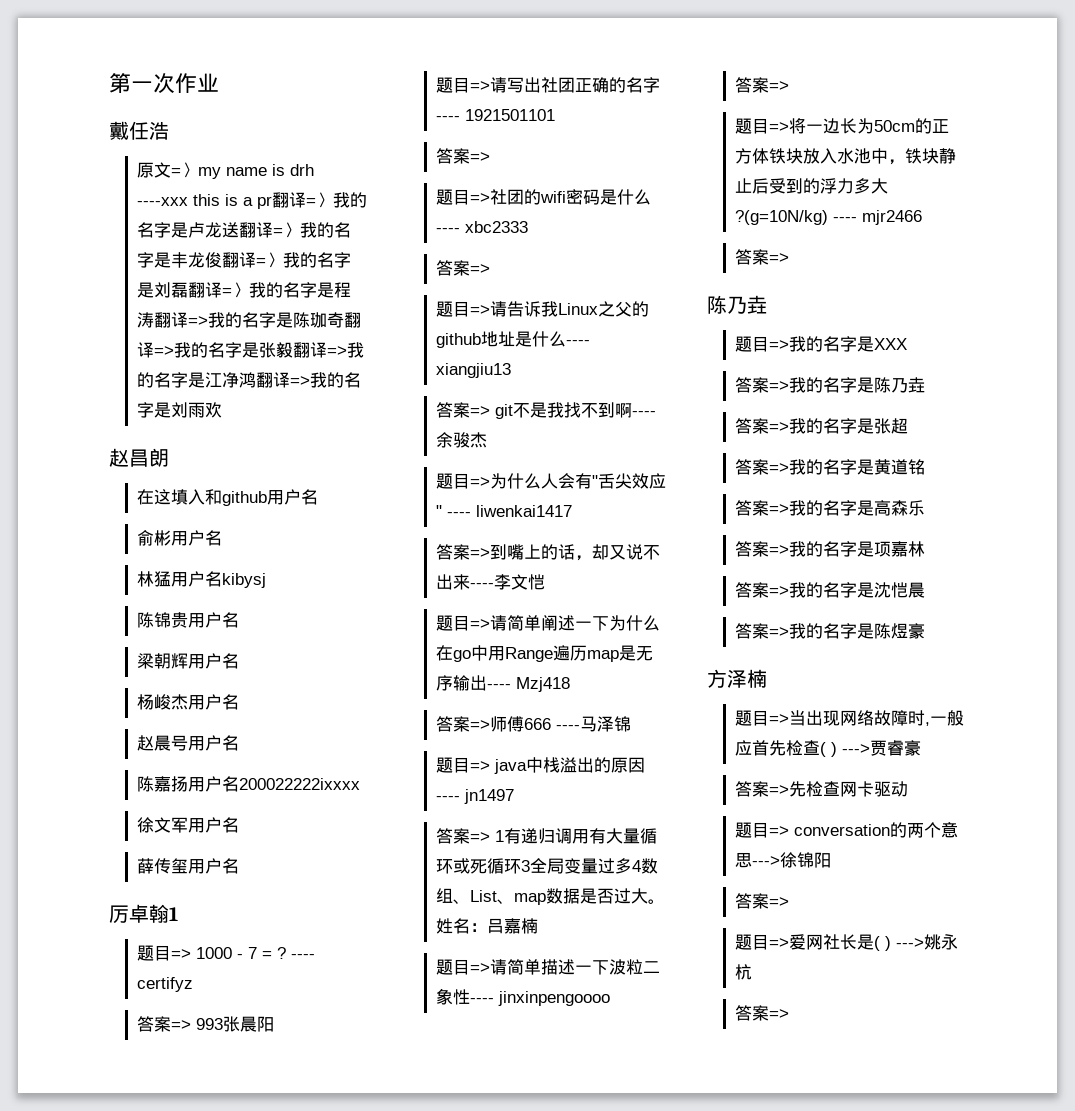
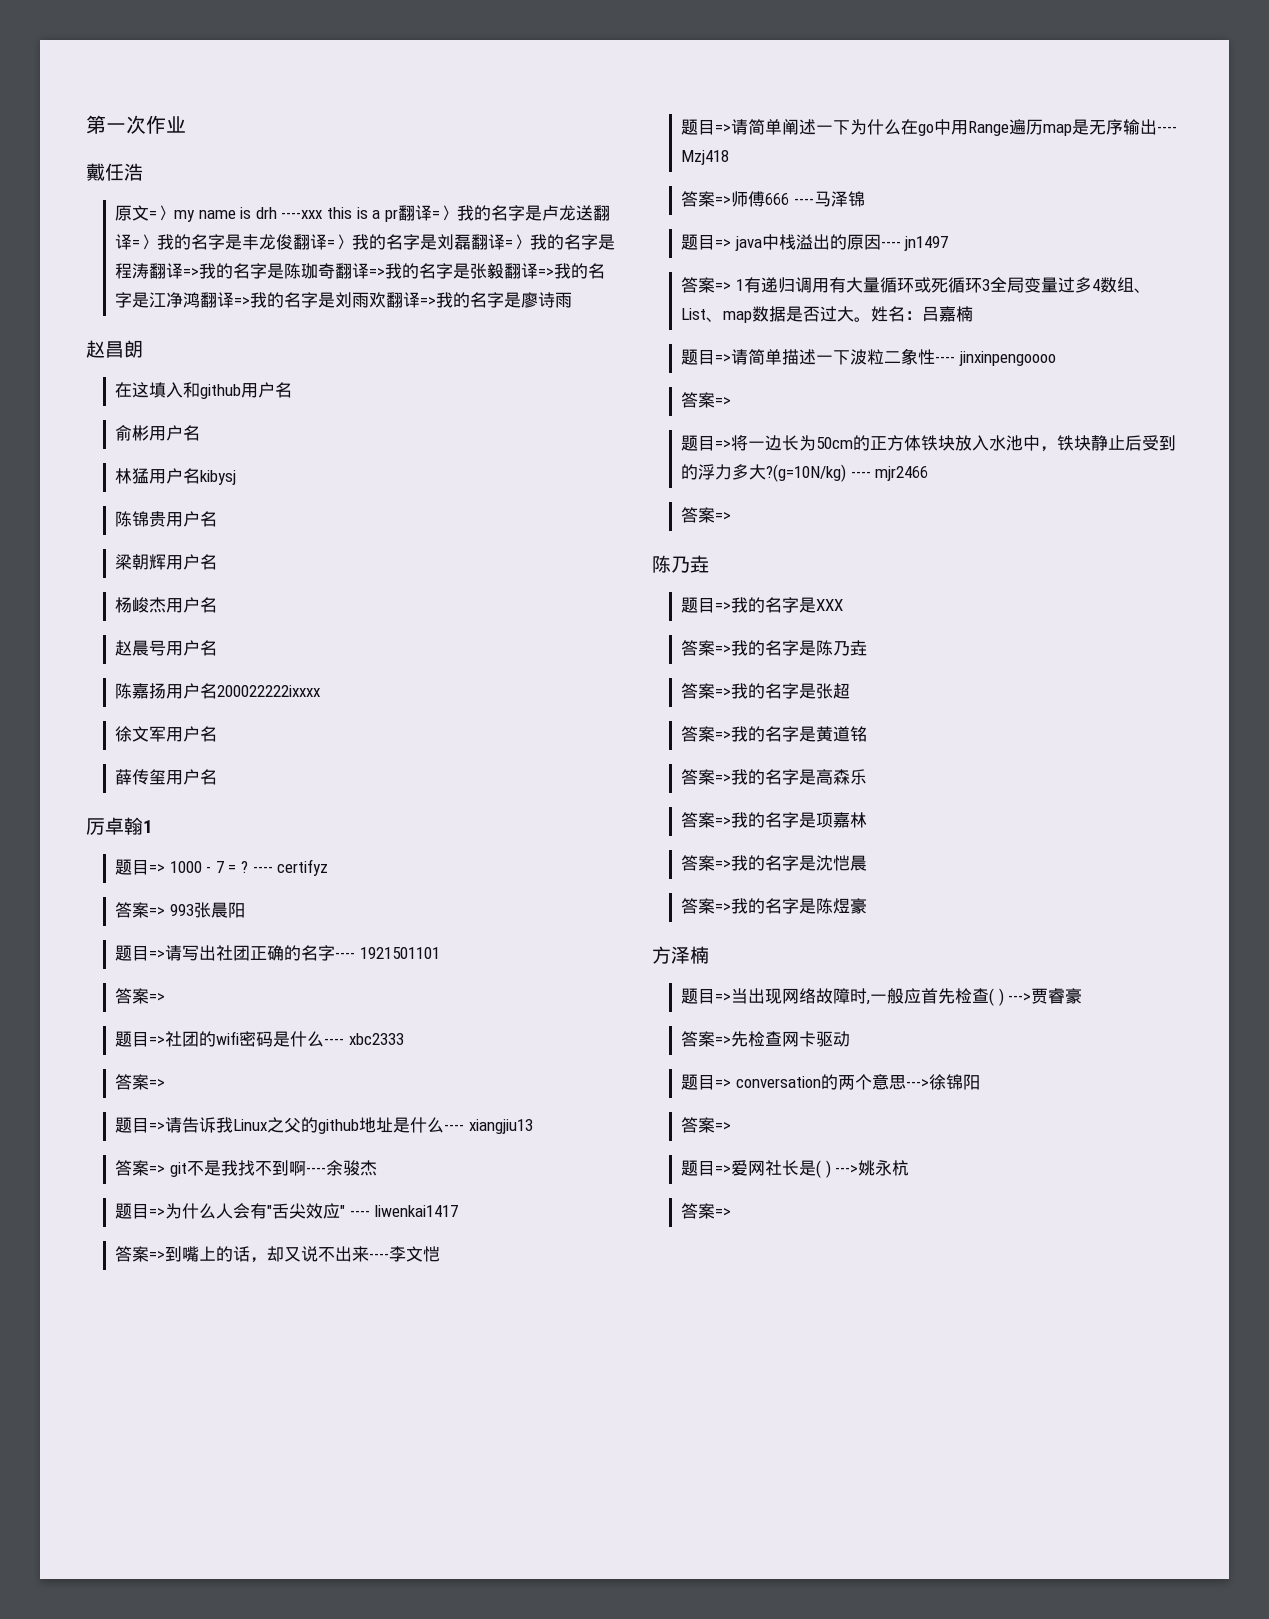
(223, 410) none -> [386,292,573,308] 翻译=>我的名字是廖诗雨

